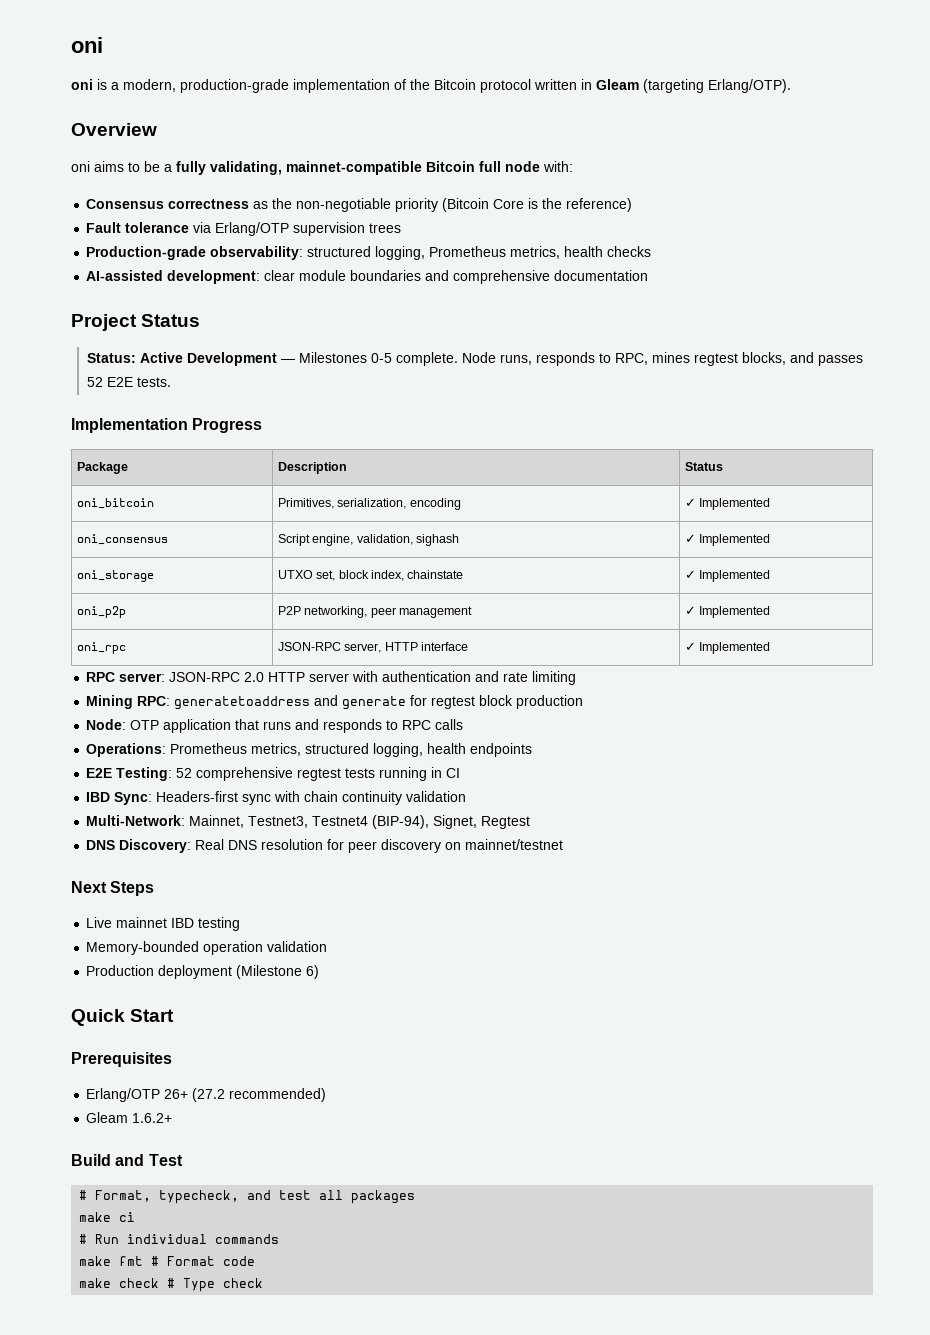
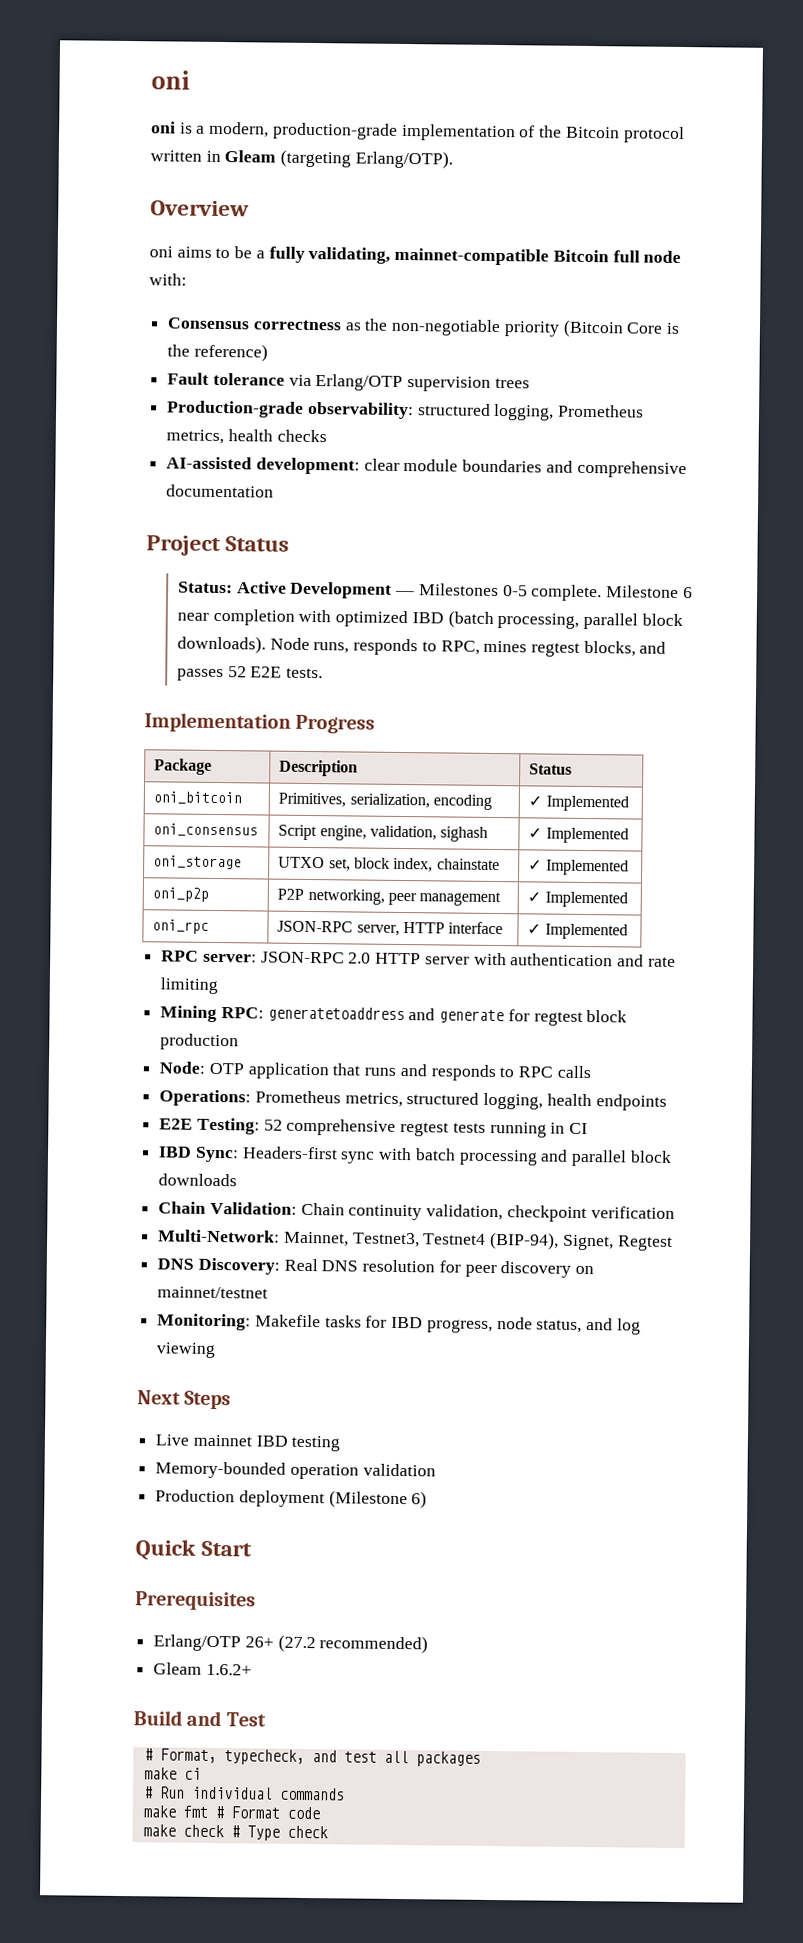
(459, 359) none -> [606,585,693,599] [176,608,683,630] [176,635,266,654] Milestone 6 near completion with optimized IBD (batch processing, parallel block downloads).
[304,791,467,805] chain continuity validation -> [414,1148,672,1167] [158,1173,238,1187] [158,1201,675,1223] batch processing and parallel block downloads // Chain Validation: Chain continuity validation, checkpoint verification
(564, 844) none -> [157,1313,641,1335] [156,1342,216,1359] // Monitoring: Makefile tasks for IBD progress, node status, and log viewing

